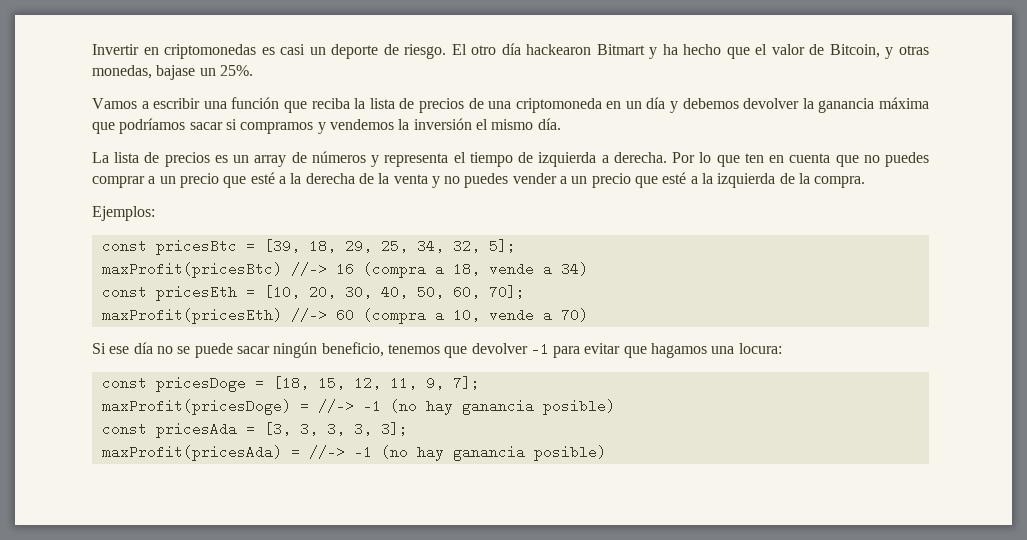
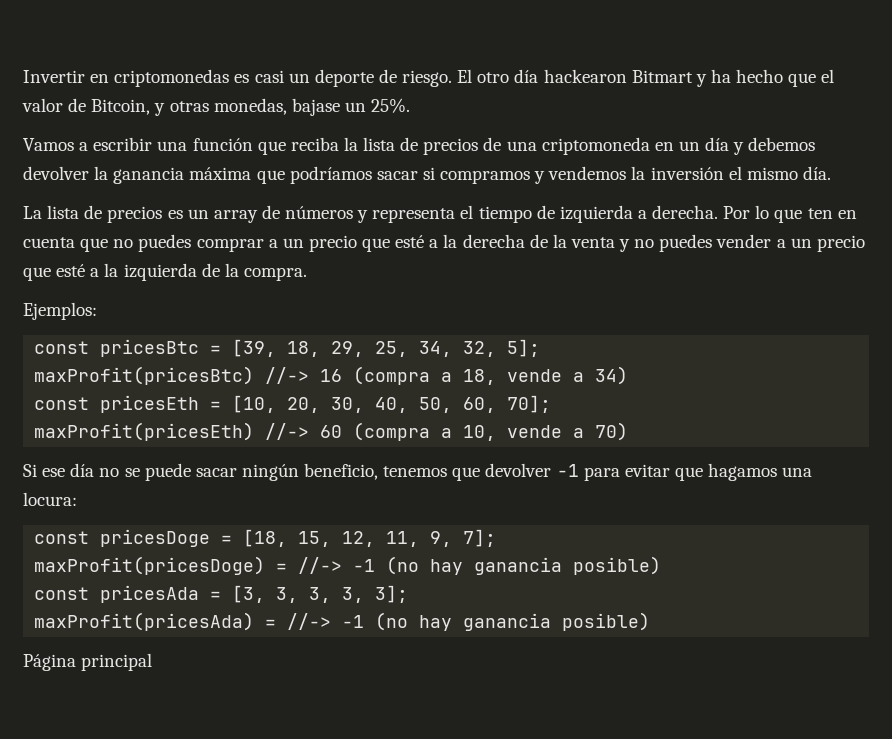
(606, 453) none -> [23,653,153,671] // Página principal

